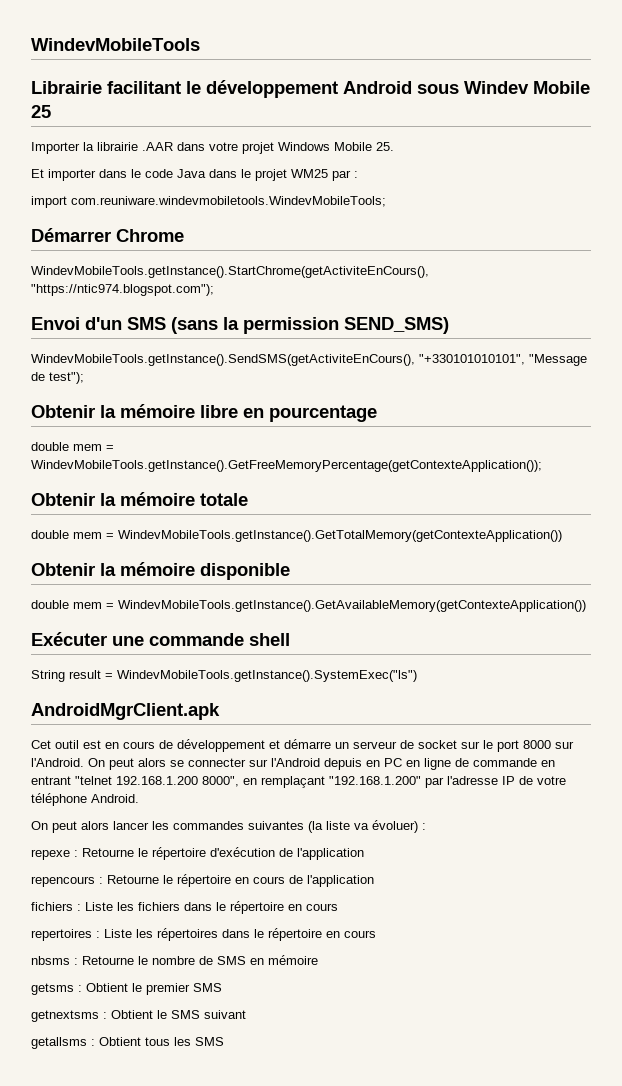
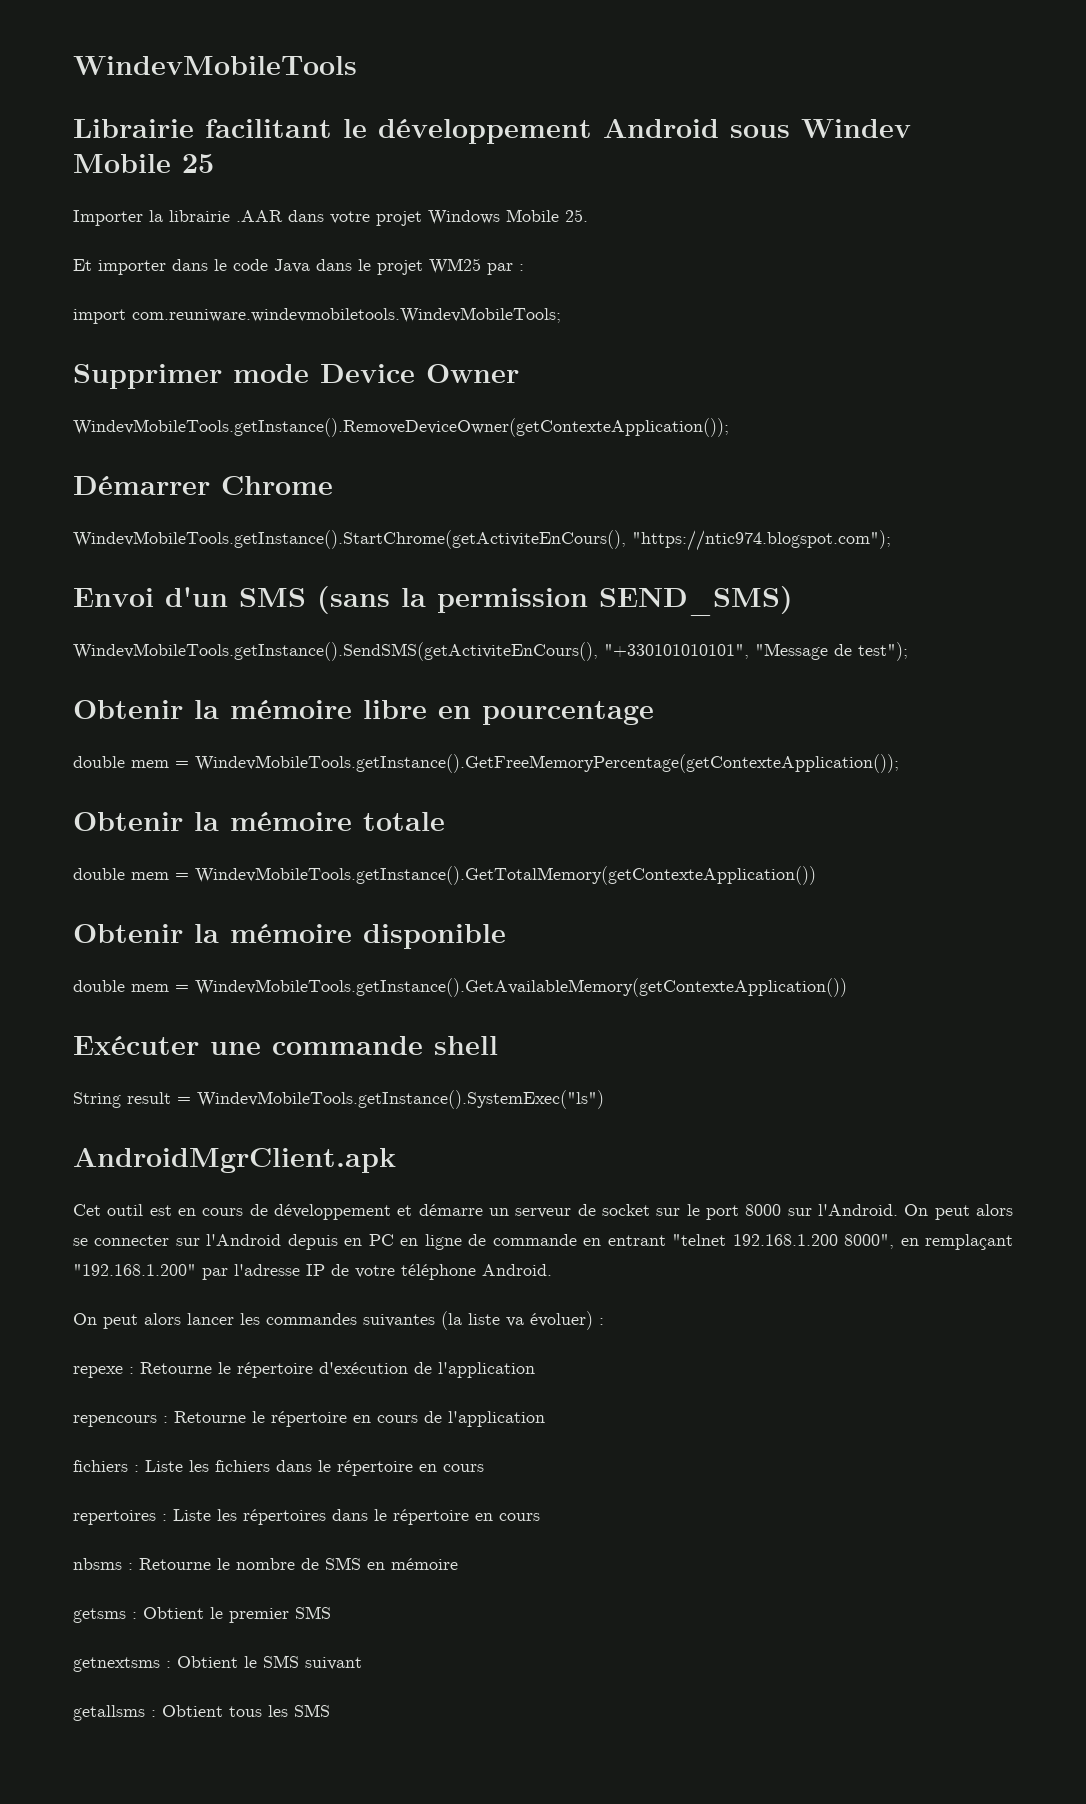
(386, 201) none -> [73,364,519,389] [73,418,729,437] // Supprimer mode Device Owner // WindevMobileTools.getInstance().RemoveDeviceOwner(getContexteApplication());

